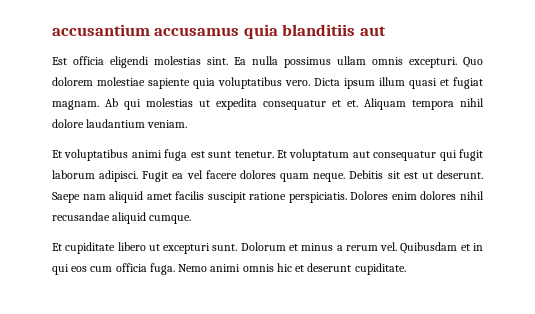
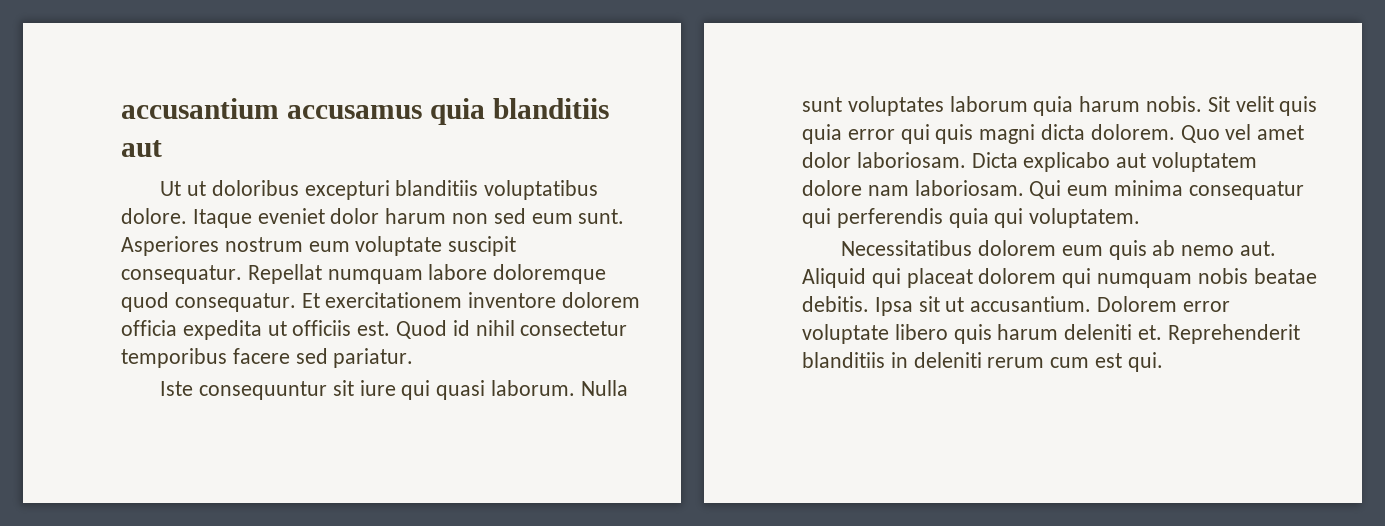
[52,56,483,68] [52,77,483,89] [52,98,484,110] [52,119,188,128] [52,149,483,161] [52,170,483,182] [52,191,484,203] [52,212,192,224] [52,242,483,254] [52,263,406,275] Est officia eligendi molestias sint. Ea nulla possimus ullam omnis excepturi. Quo dolorem molestiae sapiente quia voluptatibus vero. Dicta ipsum illum quasi et fugiat magnam. Ab qui molestias ut expedita consequatur et et. Aliquam tempora nihil dolore laudantium veniam. // Et voluptatibus animi fuga est sunt tenetur. Et voluptatum aut consequatur qui fugit laborum adipisci. Fugit ea vel facere dolores quam neque. Debitis sit est ut deserunt. Saepe nam aliquid amet facilis suscipit ratione perspiciatis. Dolores enim dolores nihil recusandae aliquid cumque. // Et cupiditate libero ut excepturi sunt. Dolorum et minus a rerum vel. Quibusdam et in qui eos cum officia fuga. Nemo animi omnis hic et deserunt cupiditate. -> [160,180,599,200] [121,208,625,228] [121,236,517,256] [121,264,607,284] [121,292,641,312] [121,320,628,340] [121,348,414,368] [160,380,628,400] [802,96,1318,116] [802,124,1305,144] [802,152,1258,172] [802,180,1304,200] [802,208,1141,228] [841,240,1276,260] [802,268,1317,288] [802,296,1230,316] [802,324,1300,344] [802,352,1163,372] Ut ut doloribus excepturi blanditiis voluptatibus dolore. Itaque eveniet dolor harum non sed eum sunt. Asperiores nostrum eum voluptate suscipit consequatur. Repellat numquam labore doloremque quod consequatur. Et exercitationem inventore dolorem officia expedita ut officiis est. Quod id nihil consectetur temporibus facere sed pariatur. // Iste consequuntur sit iure qui quasi laborum. Nulla sunt voluptates laborum quia harum nobis. Sit velit quis quia error qui quis magni dicta dolorem. Quo vel amet dolor laboriosam. Dicta explicabo aut voluptatem dolore nam laboriosam. Qui eum minima consequatur qui perferendis quia qui voluptatem. // Necessitatibus dolorem eum quis ab nemo aut. Aliquid qui placeat dolorem qui numquam nobis beatae debitis. Ipsa sit ut accusantium. Dolorem error voluptate libero quis harum deleniti et. Reprehenderit blanditiis in deleniti rerum cum est qui.

